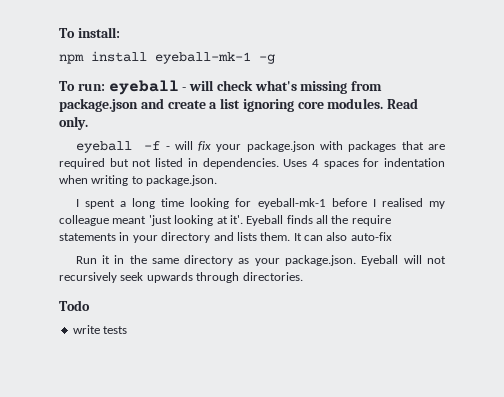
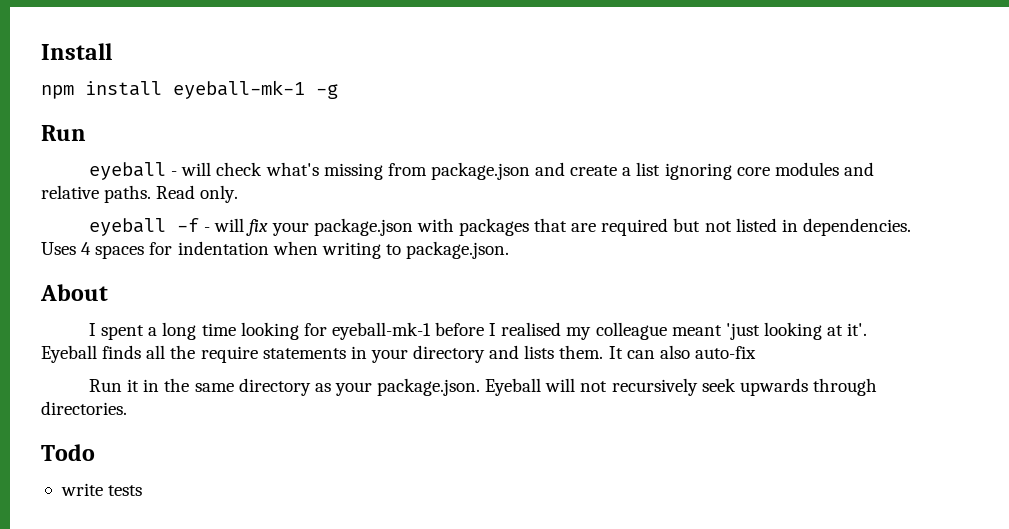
[59,27,120,38] To install: -> [41,43,112,60] Install
[59,81,105,91] To run: -> [41,125,86,141] Run //
[327,98,384,109] modules. -> [774,162,874,176] [41,185,152,203] modules and relative paths.
(218, 180) none -> [40,284,108,301] // About

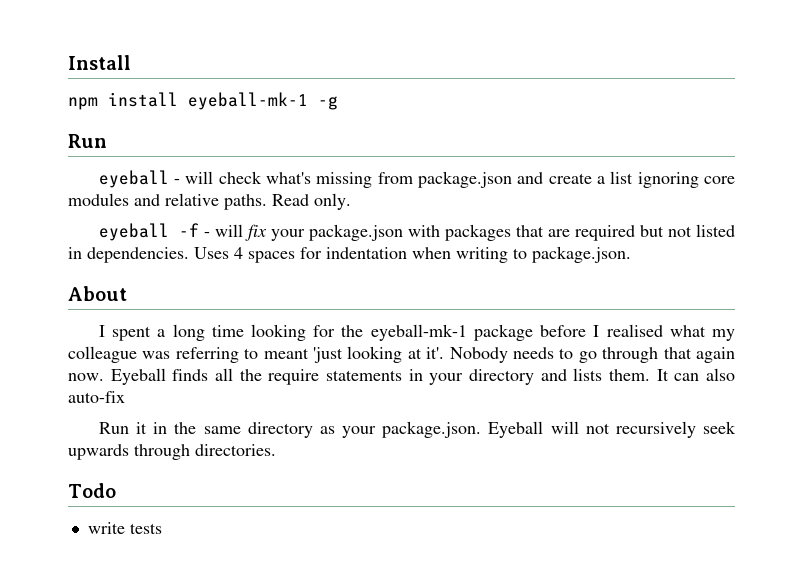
[331,322,431,340] eyeball-mk-1 -> [341,324,533,341] the eyeball-mk-1 package
(562, 329) none -> [669,325,706,337] what
(667, 331) none -> [142,347,259,363] was referring to
(868, 329) none -> [449,347,735,363] [68,373,104,381] Nobody needs to go through that again now.

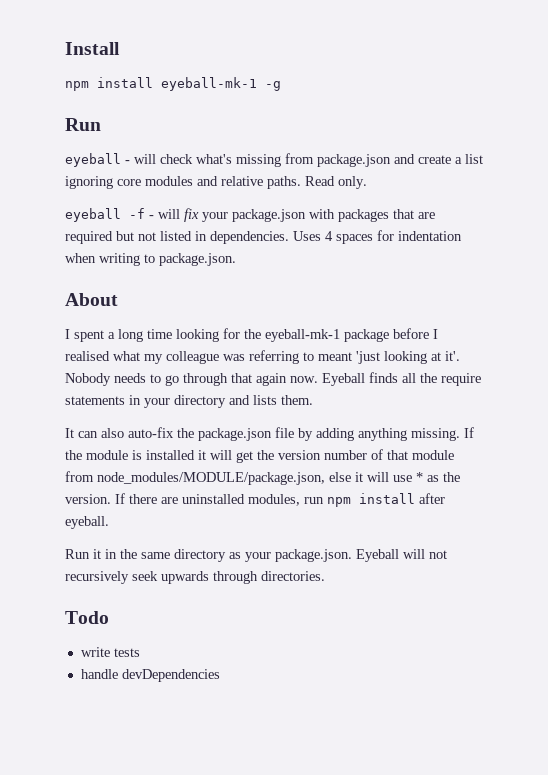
(650, 375) none -> (313, 400) //
(125, 397) none -> [177,427,474,441] [65,449,454,463] [65,471,460,485] [65,493,445,507] [65,516,109,529] the package.json file by adding anything missing. If the module is installed it will get the version number of that module from node_modules/MODULE/package.json, else it will use * as the version. If there are uninstalled modules, run npm install after eyeball.
(162, 528) none -> [80,669,220,682] // handle devDependencies

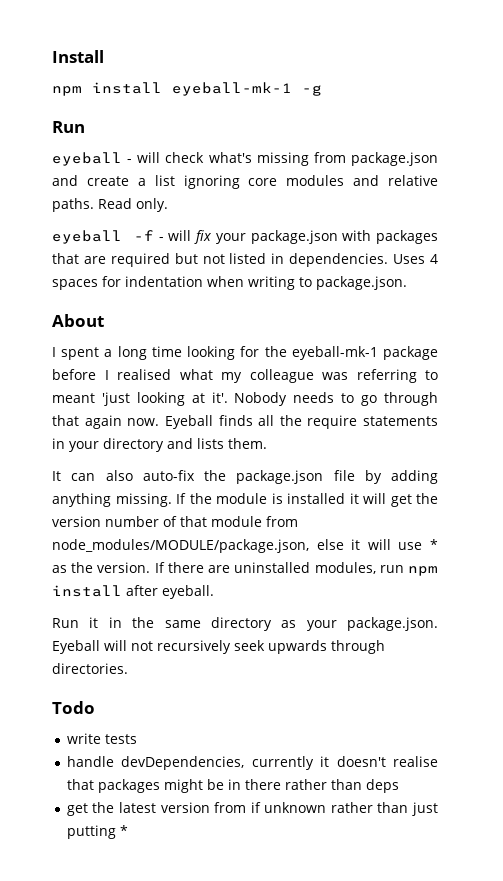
[121,669,220,682] devDependencies -> [121,756,439,770] [66,779,399,793] [66,802,438,816] [66,825,128,839] devDependencies, currently it doesn't realise that packages might be in there rather than deps // get the latest version from if unknown rather than just putting *

